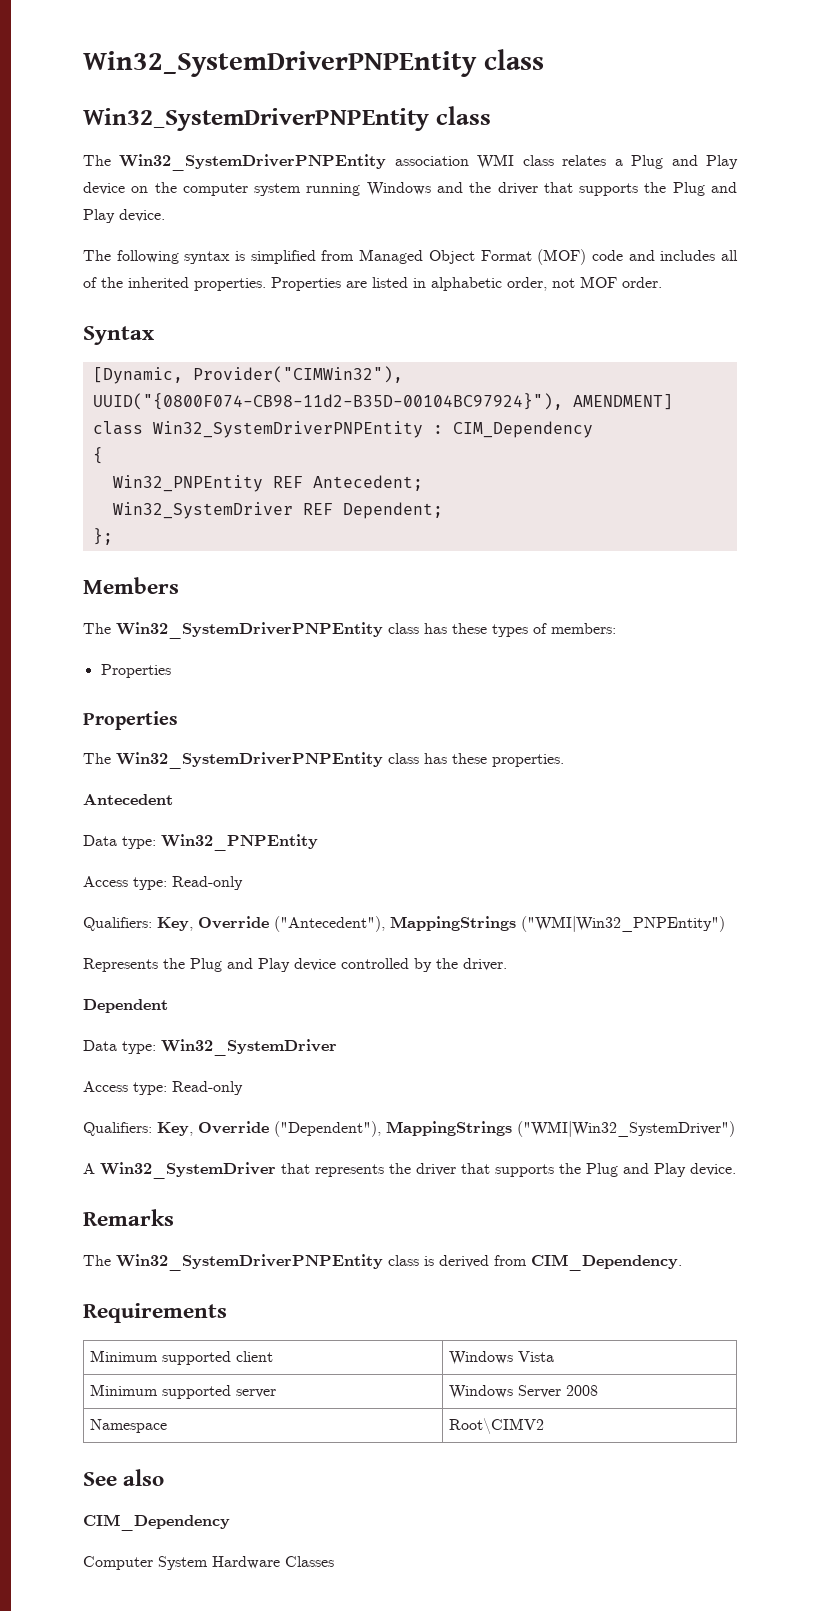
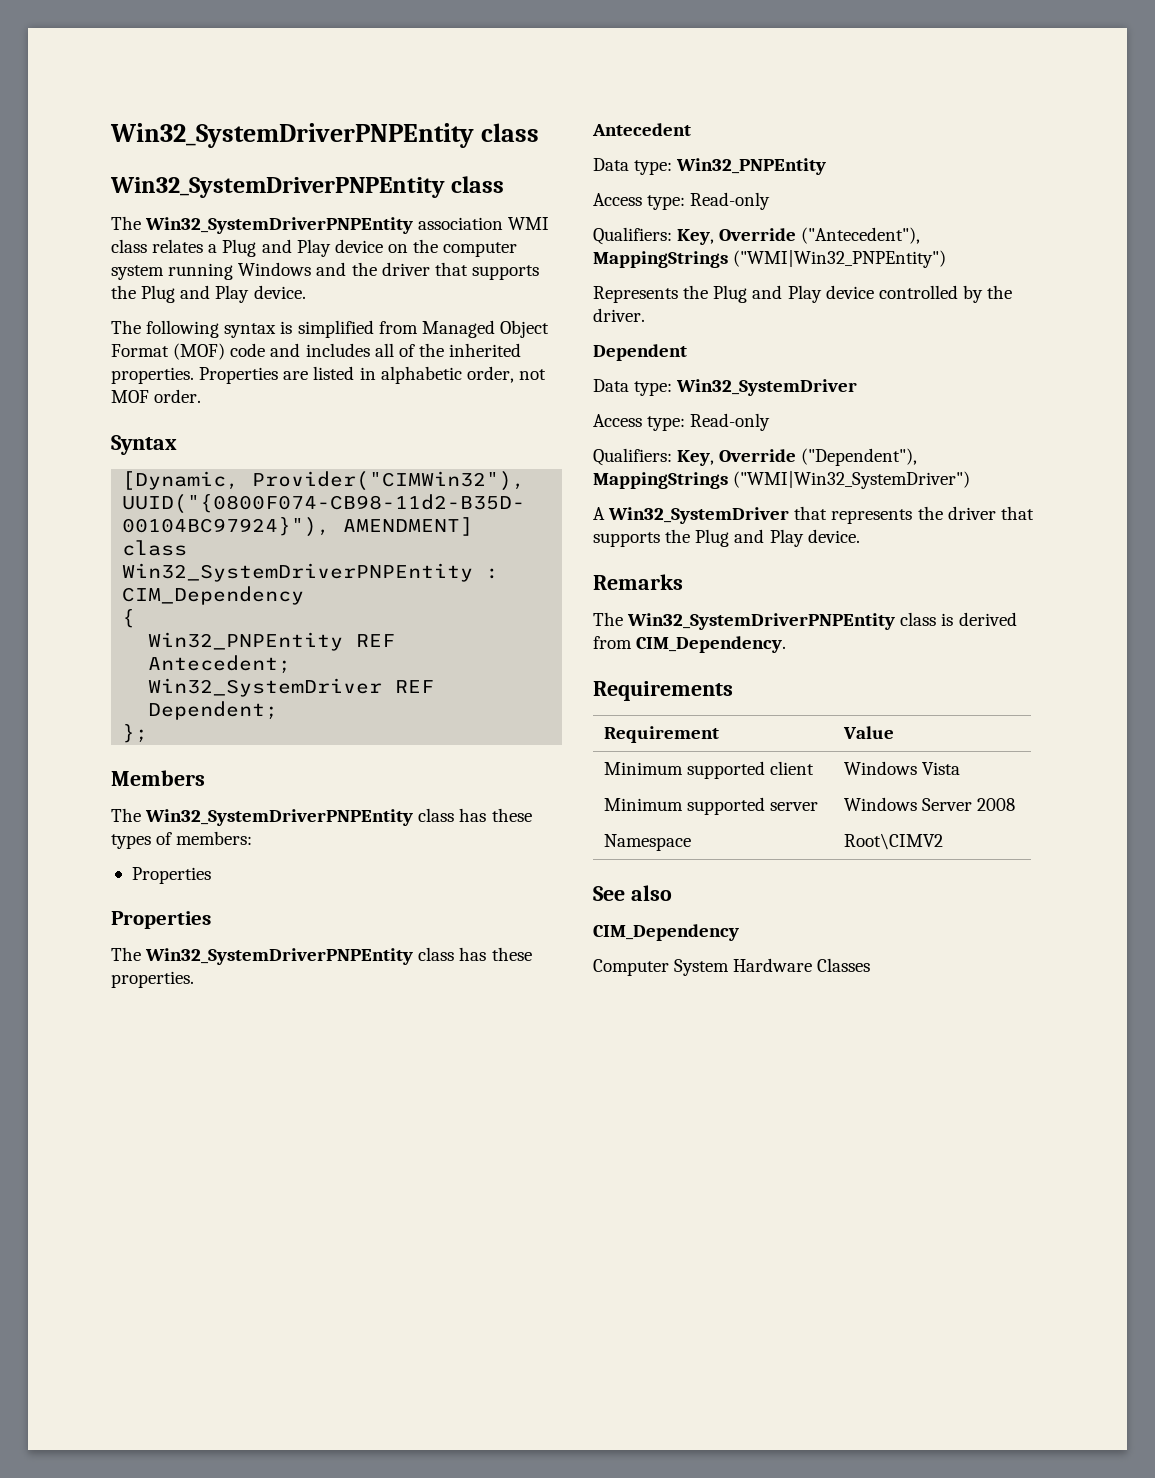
(227, 1313) none -> [604,726,720,743] [843,726,895,739] // Requirement | Value

